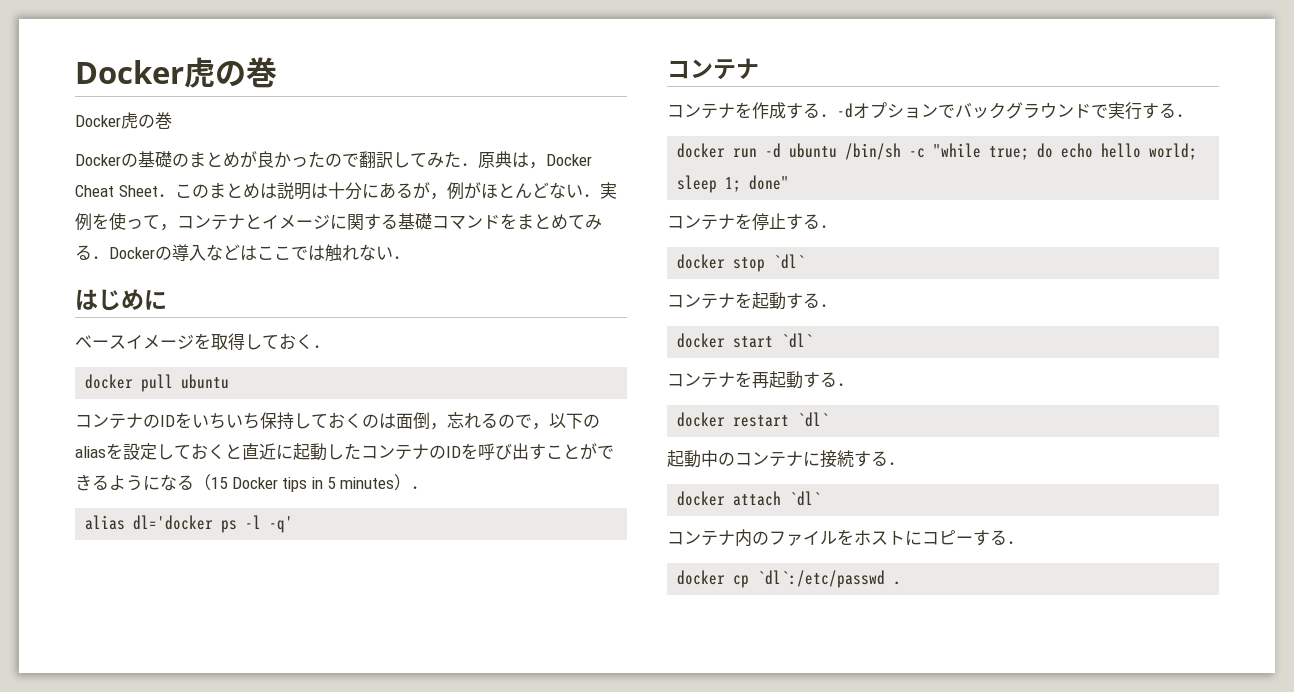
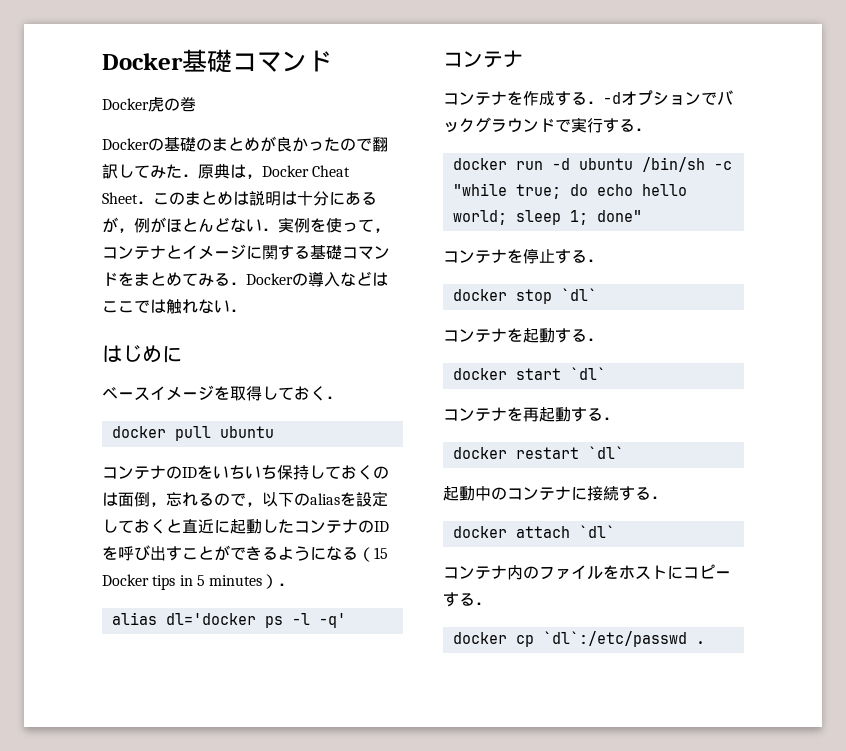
[75,57,277,88] Docker虎の巻 -> [102,49,332,73] Docker基礎コマンド

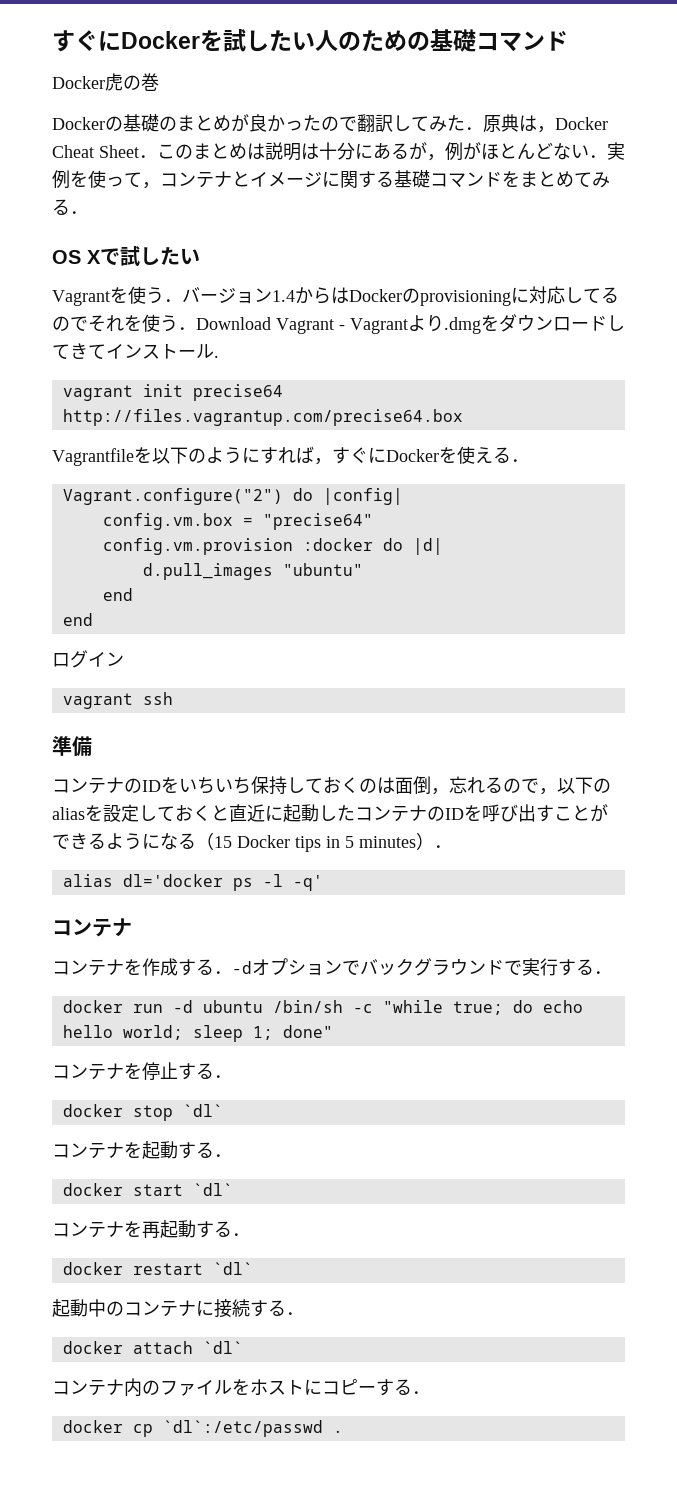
[102,53,183,70] Docker -> [52,29,430,52] すぐにDockerを試したい人のための
[246,271,388,287] [102,299,246,314] [102,345,182,363] [102,385,342,401] [111,426,274,441] Dockerの導入などはここでは触れない． // はじめに // ベースイメージを取得しておく． // docker pull ubuntu -> [52,246,200,266] [52,286,619,306] [52,314,625,334] [52,343,219,359] [62,384,283,401] [62,409,463,426] [52,446,529,466] [62,488,403,505] [102,513,373,530] [102,538,443,555] [142,563,363,580] [102,588,133,601] [62,613,93,626] [52,650,124,668] [62,692,173,709] [52,736,92,757] // OS Xで試したい // Vagrantを使う．バージョン1.4からはDockerのprovisioningに対応してるのでそれを使う．Download Vagrant - Vagrantより.dmgをダウンロードしてきてインストール. // vagrant init precise64 http://files.vagrantup.com/precise64.box // Vagrantfileを以下のようにすれば，すぐにDockerを使える． // Vagrant.configure("2") do |config| // config.vm.box = "precise64" // config.vm.provision :docker do |d| // d.pull_images "ubuntu" // end // end // ログイン // vagrant ssh // 準備

